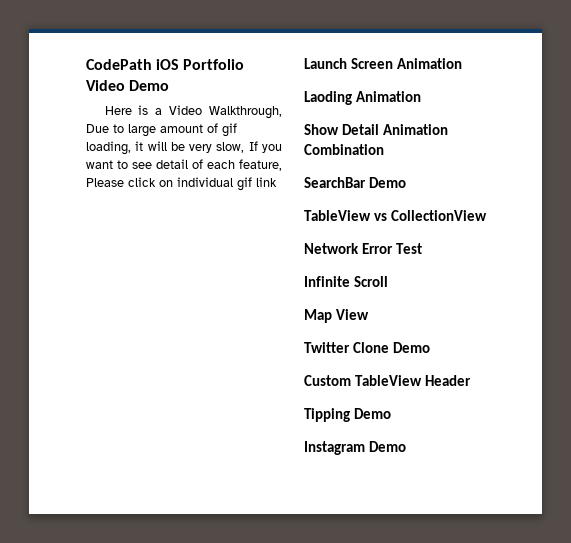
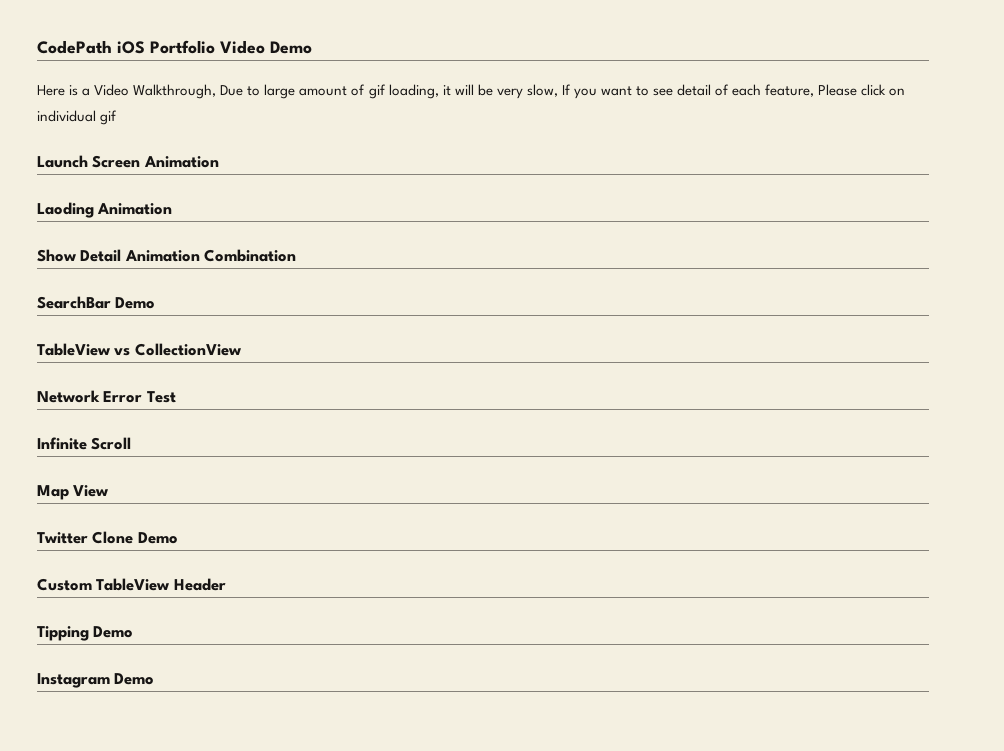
[256,177,277,187] link -> (118, 117) none

